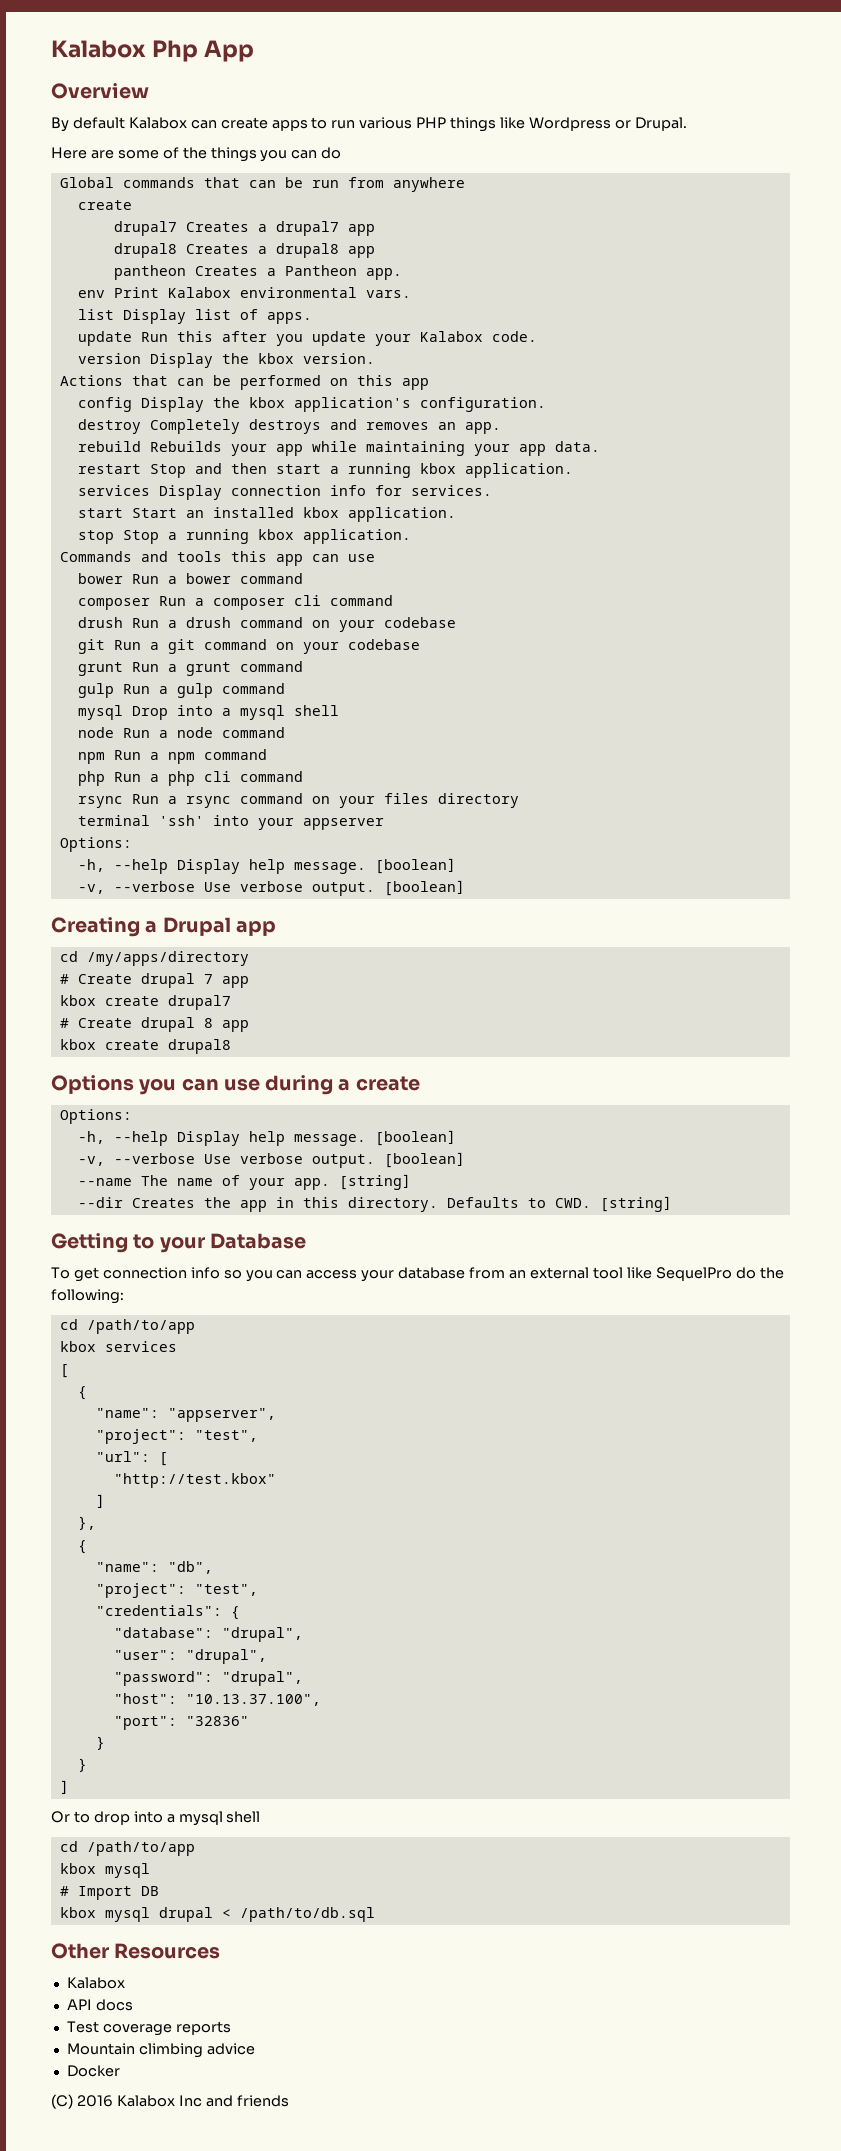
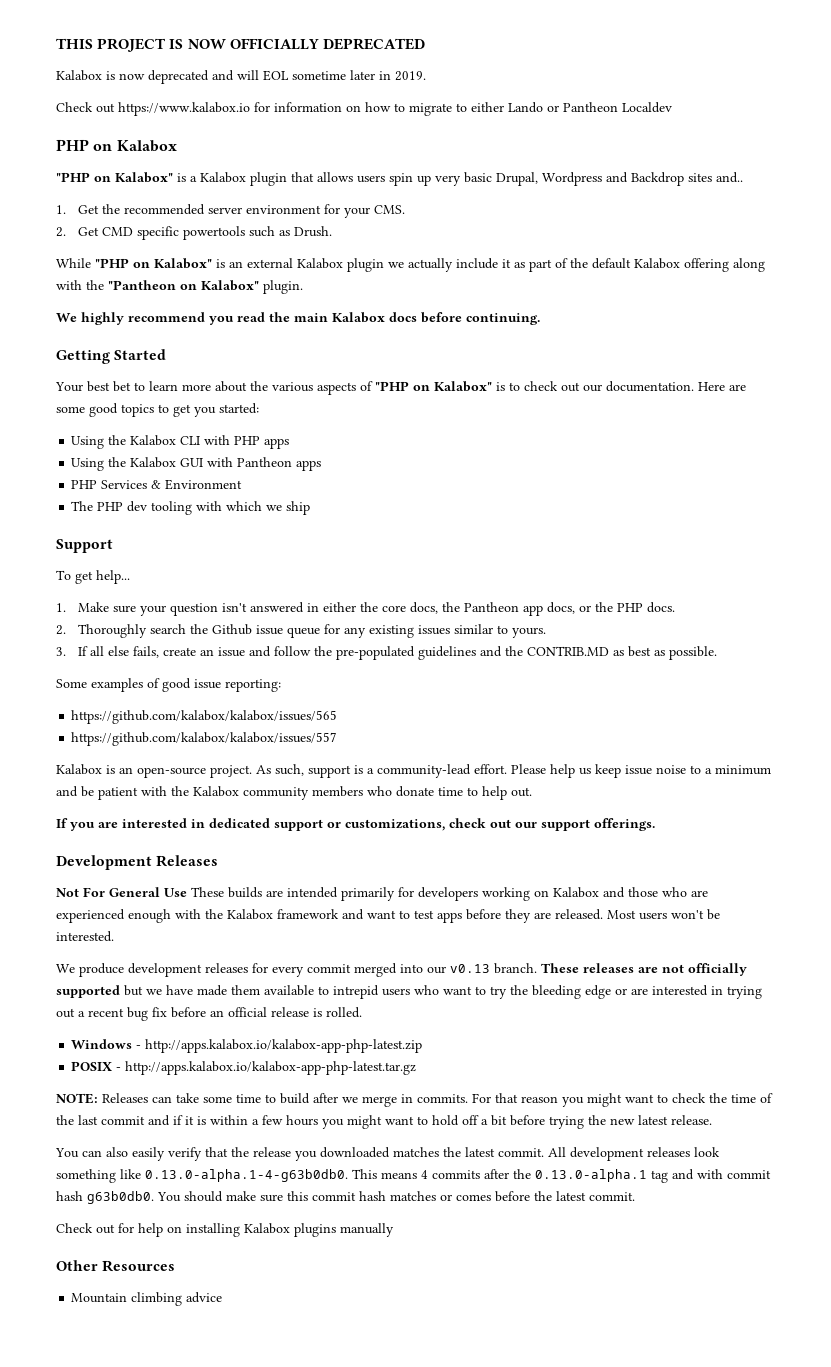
[51,40,255,62] [51,83,149,99] [51,117,687,132] [51,147,342,162] [59,177,465,192] [77,200,132,210] [113,221,375,236] [113,243,375,258] [113,265,402,280] [77,287,411,298] [77,309,312,324] [77,331,537,346] [77,353,375,368] [59,375,429,390] [77,397,546,412] [77,419,501,434] [77,441,600,456] [77,463,573,478] [77,485,492,500] [77,507,456,522] [77,529,411,544] [59,551,375,566] [77,573,303,584] [77,595,393,610] [77,617,456,632] [77,639,420,654] [77,661,303,676] [77,683,285,698] [77,705,339,720] [77,727,285,738] [77,749,267,764] [77,771,303,786] [77,793,519,808] [77,815,384,830] [59,837,132,852] [77,858,456,874] [77,880,465,896] [51,917,276,937] [59,951,249,966] [59,973,249,988] [59,995,231,1010] [59,1017,249,1032] [59,1039,231,1054] [51,1075,420,1095] [59,1109,132,1124] [77,1130,456,1146] [77,1152,465,1168] [77,1174,411,1190] [77,1196,672,1212] [51,1233,306,1253] [51,1267,784,1282] [51,1289,124,1304] [59,1319,195,1334] [59,1341,177,1352] [59,1364,69,1378] [77,1386,87,1400] [95,1408,276,1422] [95,1429,258,1444] [95,1451,168,1466] [113,1473,276,1488] [95,1494,105,1508] [77,1516,96,1530] [77,1540,87,1554] [95,1561,213,1574] [95,1583,258,1598] [95,1605,240,1620] [113,1627,303,1642] [113,1649,267,1664] [113,1671,303,1686] [113,1693,321,1706] [113,1716,249,1730] [95,1736,105,1750] [77,1758,87,1772] [59,1780,69,1794] [51,1811,261,1826] [59,1841,195,1856] [59,1863,150,1878] [59,1886,159,1900] [59,1907,375,1922] [51,1943,221,1959] [66,1977,125,1989] [66,1999,133,2011] [66,2021,231,2036] [66,2043,255,2058] [66,2065,120,2077] [51,2094,289,2109] Kalabox Php App // Overview // By default Kalabox can create apps to run various PHP things like Wordpress or Drupal. // Here are some of the things you can do // Global commands that can be run from anywhere // create // drupal7 Creates a drupal7 app // drupal8 Creates a drupal8 app // pantheon Creates a Pantheon app. // env Print Kalabox environmental vars. // list Display list of apps. // update Run this after you update your Kalabox code. // version Display the kbox version. // Actions that can be performed on this app // config Display the kbox application's configuration. // destroy Completely destroys and removes an app. // rebuild Rebuilds your app while maintaining your app data. // restart Stop and then start a running kbox application. // services Display connection info for services. // start Start an installed kbox application. // stop Stop a running kbox application. // Commands and tools this app can use // bower Run a bower command // composer Run a composer cli command // drush Run a drush command on your codebase // git Run a git command on your codebase // grunt Run a grunt command // gulp Run a gulp command // mysql Drop into a mysql shell // node Run a node command // npm Run a npm command // php Run a php cli command // rsync Run a rsync command on your files directory // terminal 'ssh' into your appserver // Options: // -h, --help Display help message. [boolean] // -v, --verbose Use verbose output. [boolean] // Creating a Drupal app // cd /my/apps/directory // # Create drupal 7 app // kbox create drupal7 // # Create drupal 8 app // kbox create drupal8 // Options you can use during a create // Options: // -h, --help Display help message. [boolean] // -v, --verbose Use verbose output. [boolean] // --name The name of your app. [string] // --dir Creates the app in this directory. Defaults to CWD. [string] // Getting to your Database // To get connection info so you can access your database from an external tool like SequelPro do the following: // cd /path/to/app // kbox services // [ // { // "name": "appserver", // "project": "test", // "url": [ // "http://test.kbox" // ] // }, // { // "name": "db", // "project": "test", // "credentials": { // "database": "drupal", // "user": "drupal", // "password": "drupal", // "host": "10.13.37.100", // "port": "32836" // } // } // ] // Or to drop into a mysql shell // cd /path/to/app // kbox mysql // # Import DB // kbox mysql drupal < /path/to/db.sql // Other Resources // Kalabox // API docs // Test coverage reports // Mountain climbing advice // Docker // (C) 2016 Kalabox Inc and friends -> [56,38,425,52] [56,70,426,84] [56,102,672,116] [56,139,177,152] [56,172,743,186] [56,204,406,218] [56,226,333,240] [56,258,765,272] [56,280,303,294] [56,312,540,325] [56,349,167,364] [55,381,746,395] [56,403,259,417] [71,435,290,449] [71,457,322,471] [71,479,243,490] [71,501,311,515] [56,539,113,553] [56,570,130,584] [56,602,676,616] [56,624,547,638] [56,646,718,660] [56,678,281,692] [71,710,338,724] [71,732,338,746] [56,764,771,778] [56,786,532,800] [56,818,655,831] [56,855,219,870] [56,887,708,901] [56,909,720,923] [56,931,114,942] [56,963,747,977] [56,985,762,999] [56,1007,362,1021] [71,1039,423,1053] [71,1061,417,1075] [56,1093,773,1107] [56,1115,712,1129] [55,1147,720,1161] [56,1169,771,1183] [56,1191,635,1204] [56,1223,394,1237] [56,1260,176,1272] [71,1292,223,1306] THIS PROJECT IS NOW OFFICIALLY DEPRECATED // Kalabox is now deprecated and will EOL sometime later in 2019. // Check out https://www.kalabox.io for information on how to migrate to either Lando or Pantheon Localdev // PHP on Kalabox // "PHP on Kalabox" is a Kalabox plugin that allows users spin up very basic Drupal, Wordpress and Backdrop sites and.. // 1. Get the recommended server environment for your CMS. // 2. Get CMD specific powertools such as Drush. // While "PHP on Kalabox" is an external Kalabox plugin we actually include it as part of the default Kalabox offering along with the "Pantheon on Kalabox" plugin. // We highly recommend you read the main Kalabox docs before continuing. // Getting Started // Your best bet to learn more about the various aspects of "PHP on Kalabox" is to check out our documentation. Here are some good topics to get you started: // Using the Kalabox CLI with PHP apps // Using the Kalabox GUI with Pantheon apps // PHP Services & Environment // The PHP dev tooling with which we ship // Support // To get help... // 1. Make sure your question isn't answered in either the core docs, the Pantheon app docs, or the PHP docs. // 2. Thoroughly search the Github issue queue for any existing issues similar to yours. // 3. If all else fails, create an issue and follow the pre-populated guidelines and the CONTRIB.MD as best as possible. // Some examples of good issue reporting: // https://github.com/kalabox/kalabox/issues/565 // https://github.com/kalabox/kalabox/issues/557 // Kalabox is an open-source project. As such, support is a community-lead effort. Please help us keep issue noise to a minimum and be patient with the Kalabox community members who donate time to help out. // If you are interested in dedicated support or customizations, check out our support offerings. // Development Releases // Not For General Use These builds are intended primarily for developers working on Kalabox and those who are experienced enough with the Kalabox framework and want to test apps before they are released. Most users won't be interested. // We produce development releases for every commit merged into our v0.13 branch. These releases are not officially supported but we have made them available to intrepid users who want to try the bleeding edge or are interested in trying out a recent bug fix before an official release is rolled. // Windows - http://apps.kalabox.io/kalabox-app-php-latest.zip // POSIX - http://apps.kalabox.io/kalabox-app-php-latest.tar.gz // NOTE: Releases can take some time to build after we merge in commits. For that reason you might want to check the time of the last commit and if it is within a few hours you might want to hold off a bit before trying the new latest release. // You can also easily verify that the release you downloaded matches the latest commit. All development releases look something like 0.13.0-alpha.1-4-g63b0db0. This means 4 commits after the 0.13.0-alpha.1 tag and with commit hash g63b0db0. You should make sure this commit hash matches or comes before the latest commit. // Check out for help on installing Kalabox plugins manually // Other Resources // Mountain climbing advice

